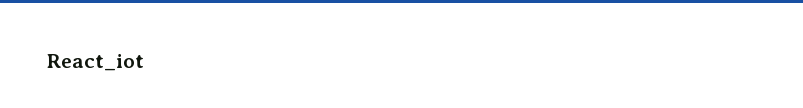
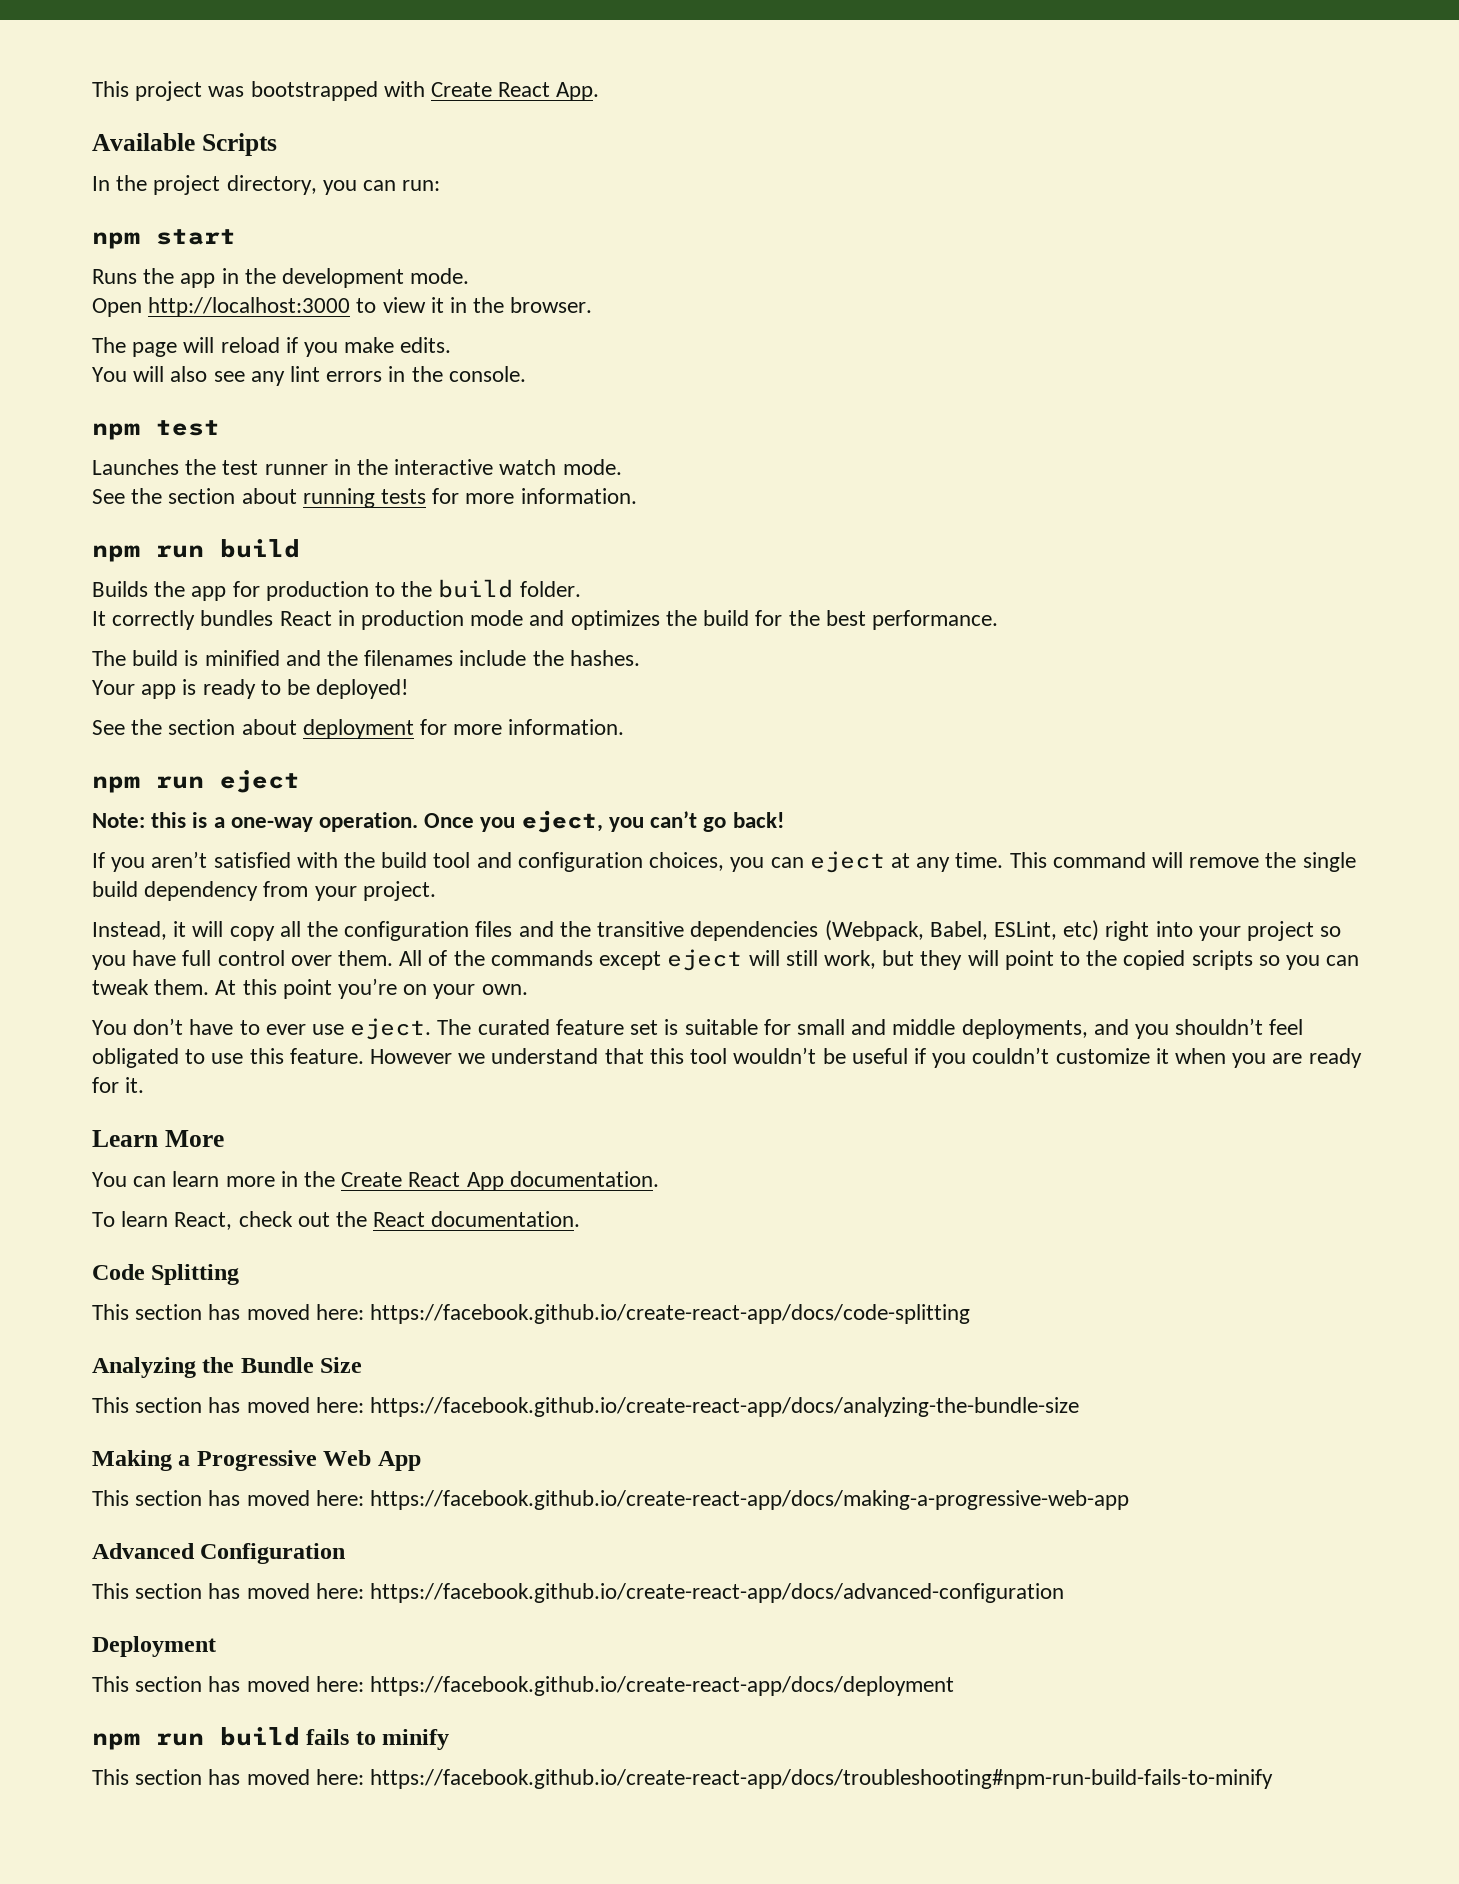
[47,54,144,71] React_iot -> [92,81,600,101] [92,133,277,156] [92,175,441,195] [92,229,236,249] [92,268,470,288] [92,297,593,317] [92,337,452,357] [92,366,526,386] [92,420,220,440] [92,459,622,475] [92,488,637,508] [92,539,300,562] [92,579,581,601] [92,610,998,630] [92,650,640,666] [92,679,409,699] [92,719,625,739] [92,770,300,793] [92,810,784,833] [92,851,1356,873] [92,881,436,901] [92,920,1342,941] [92,949,1360,971] [92,978,528,999] [92,1018,1304,1040] [92,1047,1362,1068] [92,1077,145,1093] [92,1130,224,1147] [92,1171,659,1191] [92,1211,581,1230] [92,1264,240,1285] [92,1304,971,1324] [92,1357,363,1378] [92,1397,1080,1417] [92,1450,421,1471] [92,1490,1130,1510] [92,1543,346,1564] [92,1583,1065,1603] [92,1636,216,1657] [92,1676,955,1696] [92,1727,450,1750] [92,1769,1274,1789] This project was bootstrapped with Create React App. // Available Scripts // In the project directory, you can run: // npm start // Runs the app in the development mode. // Open http://localhost:3000 to view it in the browser. // The page will reload if you make edits. // You will also see any lint errors in the console. // npm test // Launches the test runner in the interactive watch mode. // See the section about running tests for more information. // npm run build // Builds the app for production to the build folder. // It correctly bundles React in production mode and optimizes the build for the best performance. // The build is minified and the filenames include the hashes. // Your app is ready to be deployed! // See the section about deployment for more information. // npm run eject // Note: this is a one-way operation. Once you eject, you can’t go back! // If you aren’t satisfied with the build tool and configuration choices, you can eject at any time. This command will remove the single build dependency from your project. // Instead, it will copy all the configuration files and the transitive dependencies (Webpack, Babel, ESLint, etc) right into your project so you have full control over them. All of the commands except eject will still work, but they will point to the copied scripts so you can tweak them. At this point you’re on your own. // You don’t have to ever use eject. The curated feature set is suitable for small and middle deployments, and you shouldn’t feel obligated to use this feature. However we understand that this tool wouldn’t be useful if you couldn’t customize it when you are ready for it. // Learn More // You can learn more in the Create React App documentation. // To learn React, check out the React documentation. // Code Splitting // This section has moved here: https://facebook.github.io/create-react-app/docs/code-splitting // Analyzing the Bundle Size // This section has moved here: https://facebook.github.io/create-react-app/docs/analyzing-the-bundle-size // Making a Progressive Web App // This section has moved here: https://facebook.github.io/create-react-app/docs/making-a-progressive-web-app // Advanced Configuration // This section has moved here: https://facebook.github.io/create-react-app/docs/advanced-configuration // Deployment // This section has moved here: https://facebook.github.io/create-react-app/docs/deployment // npm run build fails to minify // This section has moved here: https://facebook.github.io/create-react-app/docs/troubleshooting#npm-run-build-fails-to-minify

